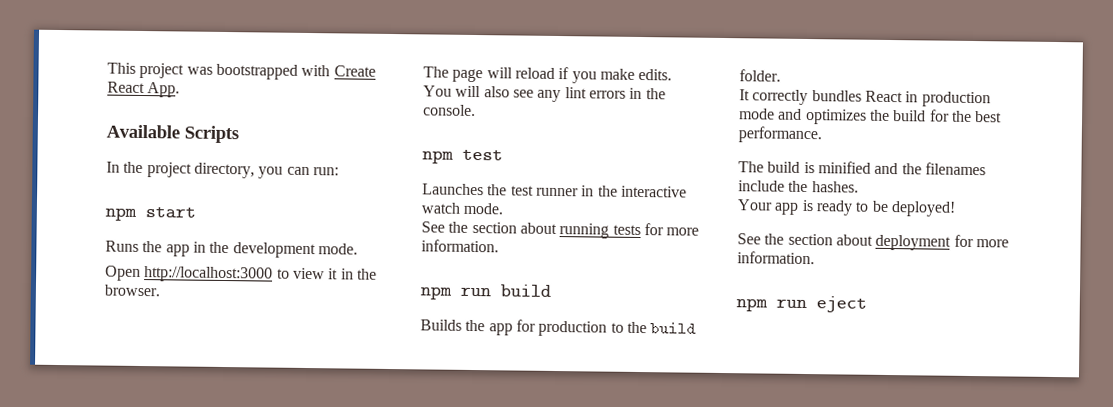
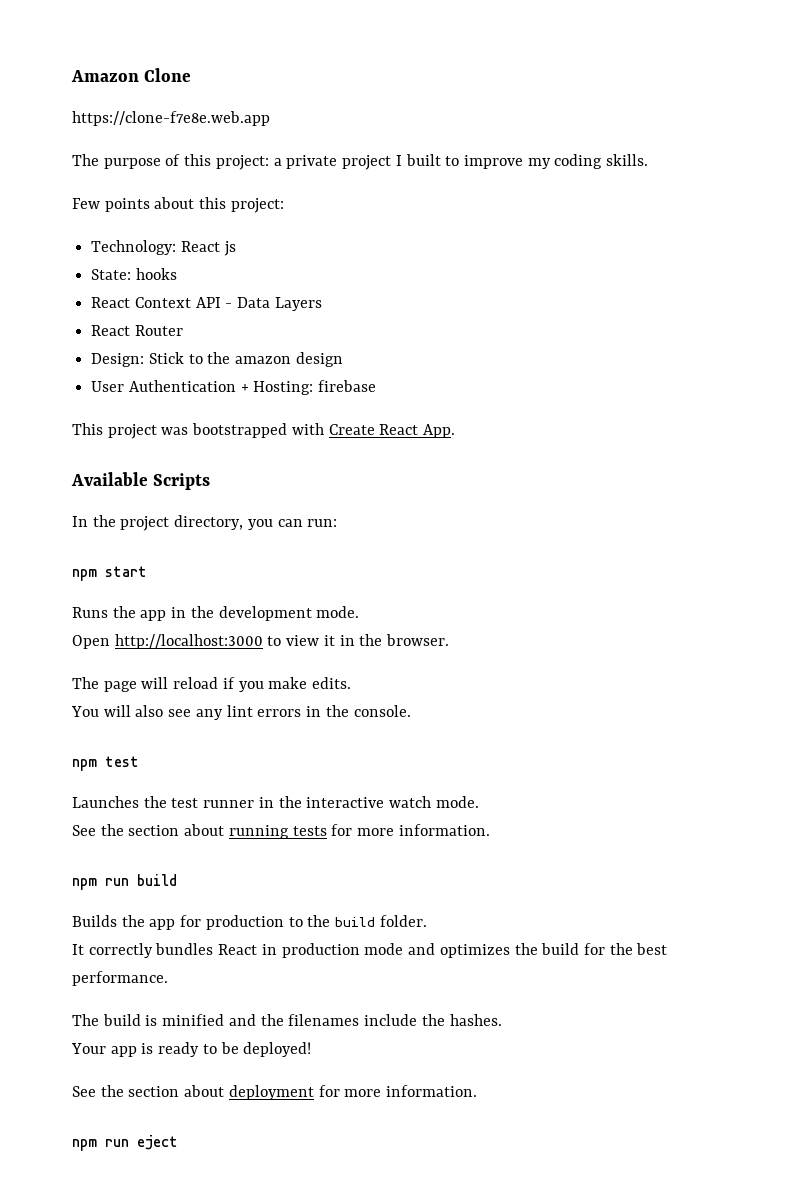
(107, 68) none -> [71,68,192,82] [72,111,270,126] [72,154,649,170] [72,197,284,213] [91,240,236,256] [91,268,177,280] [91,297,322,311] [91,325,183,336] [91,352,343,367] [91,380,377,395] Amazon Clone // https://clone-f7e8e.web.app // The purpose of this project: a private project I built to improve my coding skills. // Few points about this project: // Technology: React js // State: hooks // React Context API - Data Layers // React Router // Design: Stick to the amazon design // User Authentication + Hosting: firebase //

